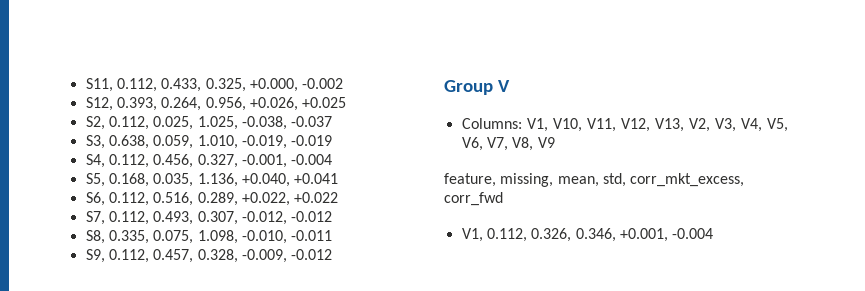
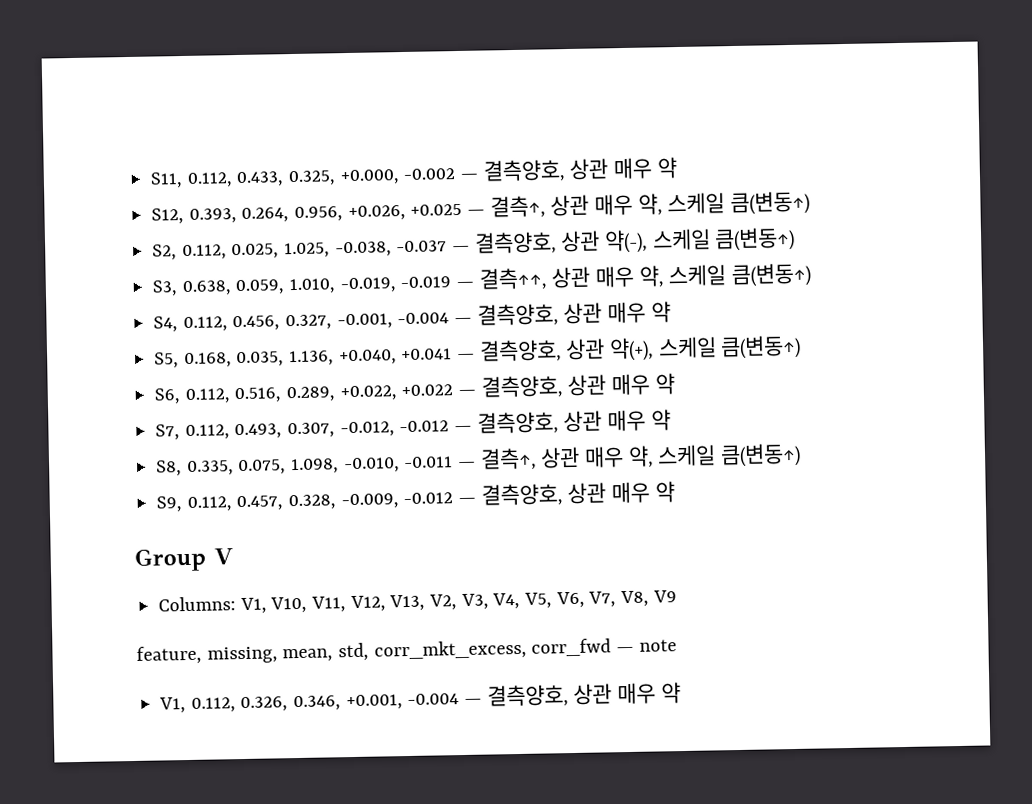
(344, 83) none -> [460,157,677,183] — 결측양호, 상관 매우 약
(347, 102) none -> [467,190,811,219] — 결측↑, 상관 매우 약, 스케일 큼(변동↑)
(333, 121) none -> [452,226,796,255] — 결측양호, 상관 약(-), 스케일 큼(변동↑)
(333, 140) none -> [456,262,812,291] — 결측↑↑, 상관 매우 약, 스케일 큼(변동↑)
(333, 159) none -> [454,301,671,327] — 결측양호, 상관 매우 약
(339, 178) none -> [457,334,802,363] — 결측양호, 상관 약(+), 스케일 큼(변동↑)
(339, 197) none -> [458,373,675,399] — 결측양호, 상관 매우 약
(333, 216) none -> [454,409,671,435] — 결측양호, 상관 매우 약
(333, 235) none -> [458,442,802,471] — 결측↑, 상관 매우 약, 스케일 큼(변동↑)
(333, 254) none -> [458,481,675,507] — 결측양호, 상관 매우 약
(503, 199) none -> [616,639,677,653] — note
(714, 233) none -> [464,682,681,708] — 결측양호, 상관 매우 약

